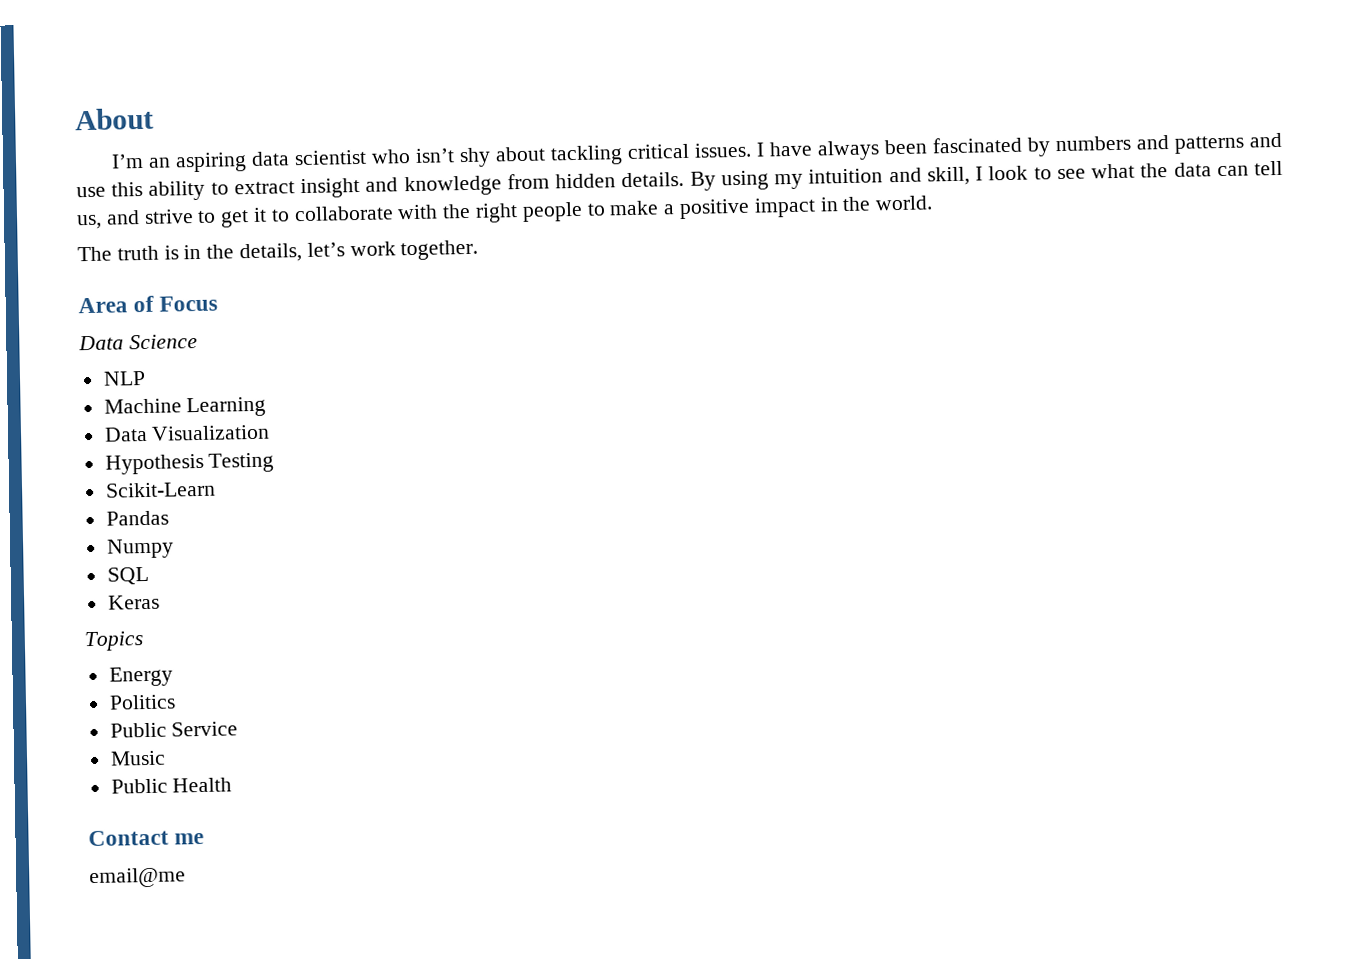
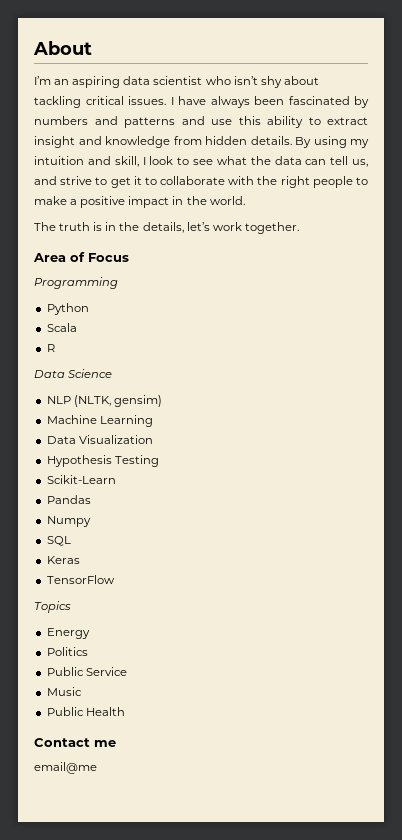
(219, 303) none -> [34,277,118,289] [46,303,89,315] [46,323,77,332] [46,344,55,352] // Programming // Python // Scala // R
(146, 378) none -> [73,395,162,407] (NLTK, gensim)
(160, 602) none -> [46,575,115,584] // TensorFlow

